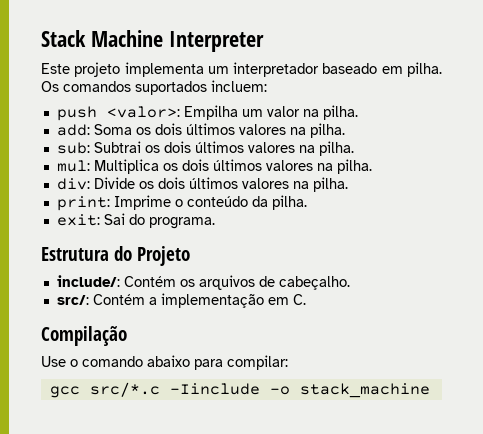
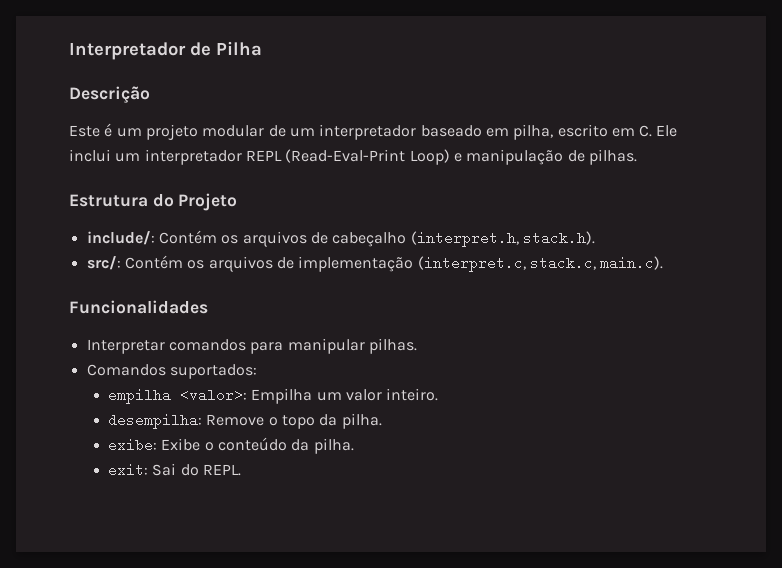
[41,30,264,52] [41,62,442,77] [41,80,267,95] [56,105,358,121] [56,123,345,138] [56,141,354,156] [56,159,372,174] [56,177,348,192] [56,195,307,211] [56,213,215,229] Stack Machine Interpreter // Este projeto implementa um interpretador baseado em pilha. Os comandos suportados incluem: // push <valor>: Empilha um valor na pilha. // add: Soma os dois últimos valores na pilha. // sub: Subtrai os dois últimos valores na pilha. // mul: Multiplica os dois últimos valores na pilha. // div: Divide os dois últimos valores na pilha. // print: Imprime o conteúdo da pilha. // exit: Sai do programa. -> [69,41,262,60] [69,86,150,104] [69,123,678,140] [69,149,637,165] Interpretador de Pilha // Descrição // Este é um projeto modular de um interpretador baseado em pilha, escrito em C. Ele inclui um interpretador REPL (Read-Eval-Print Loop) e manipulação de pilhas.
[278,276,350,290] cabeçalho. -> [332,231,595,247] cabeçalho (interpret.h, stack.h).
[148,293,306,308] [41,326,127,346] [41,355,288,370] [49,382,430,398] a implementação em C. // Compilação // Use o comando abaixo para compilar: // gcc src/*.c -Iinclude -o stack_machine -> [187,256,664,272] [69,300,208,314] [86,338,417,354] [86,364,257,379] [108,388,439,404] [108,413,382,429] [108,437,354,454] [108,463,242,477] os arquivos de implementação (interpret.c, stack.c, main.c). // Funcionalidades // Interpretar comandos para manipular pilhas. // Comandos suportados: // empilha <valor>: Empilha um valor inteiro. // desempilha: Remove o topo da pilha. // exibe: Exibe o conteúdo da pilha. // exit: Sai do REPL.

